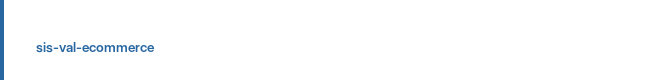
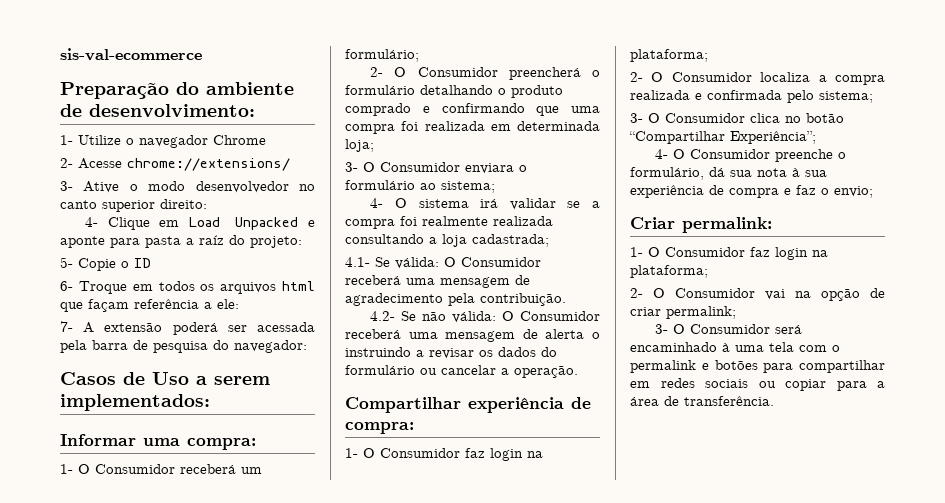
(155, 47) none -> [60,82,294,99] [60,104,255,117] [60,135,266,148] [60,158,290,171] [60,181,315,193] [60,199,207,212] [85,217,315,230] [60,235,302,248] [60,257,151,271] [60,281,315,294] [60,299,239,312] [60,321,315,335] [60,340,307,353] [60,372,270,385] [60,394,210,411] [60,434,256,450] [60,464,262,474] [345,49,419,62] [370,67,600,80] [345,85,563,98] [345,103,600,116] [345,121,600,134] [345,139,374,152] [345,162,527,174] [345,180,495,193] [370,198,600,210] [345,216,553,229] [345,234,549,247] [345,257,541,269] [345,275,530,288] [345,293,566,306] [370,311,600,323] [345,329,600,342] [345,347,557,359] [345,365,578,378] [345,397,591,413] [345,422,414,434] [345,448,543,461] [630,49,708,62] [630,72,885,85] [630,90,873,103] [630,113,844,123] [629,131,816,144] [655,149,847,162] [630,167,827,180] [630,185,873,198] [630,217,772,233] [630,247,828,260] [630,265,708,278] [630,288,885,301] [630,306,736,319] [655,324,803,334] [630,342,840,352] [630,360,885,373] [630,378,885,391] [630,396,774,406] // Preparação do ambiente de desenvolvimento: // 1- Utilize o navegador Chrome // 2- Acesse chrome://extensions/ // 3- Ative o modo desenvolvedor no canto superior direito: // 4- Clique em Load Unpacked e aponte para pasta a raíz do projeto: // 5- Copie o ID // 6- Troque em todos os arquivos html que façam referência a ele: // 7- A extensão poderá ser acessada pela barra de pesquisa do navegador: // Casos de Uso a serem implementados: // Informar uma compra: // 1- O Consumidor receberá um formulário; // 2- O Consumidor preencherá o formulário detalhando o produto comprado e confirmando que uma compra foi realizada em determinada loja; // 3- O Consumidor enviara o formulário ao sistema; // 4- O sistema irá validar se a compra foi realmente realizada consultando a loja cadastrada; // 4.1- Se válida: O Consumidor receberá uma mensagem de agradecimento pela contribuição. // 4.2- Se não válida: O Consumidor receberá uma mensagem de alerta o instruindo a revisar os dados do formulário ou cancelar a operação. // Compartilhar experiência de compra: // 1- O Consumidor faz login na plataforma; // 2- O Consumidor localiza a compra realizada e confirmada pelo sistema; // 3- O Consumidor clica no botão “Compartilhar Experiência”; // 4- O Consumidor preenche o formulário, dá sua nota à sua experiência de compra e faz o envio; // Criar permalink: // 1- O Consumidor faz login na plataforma; // 2- O Consumidor vai na opção de criar permalink; // 3- O Consumidor será encaminhado à uma tela com o permalink e botões para compartilhar em redes sociais ou copiar para a área de transferência.

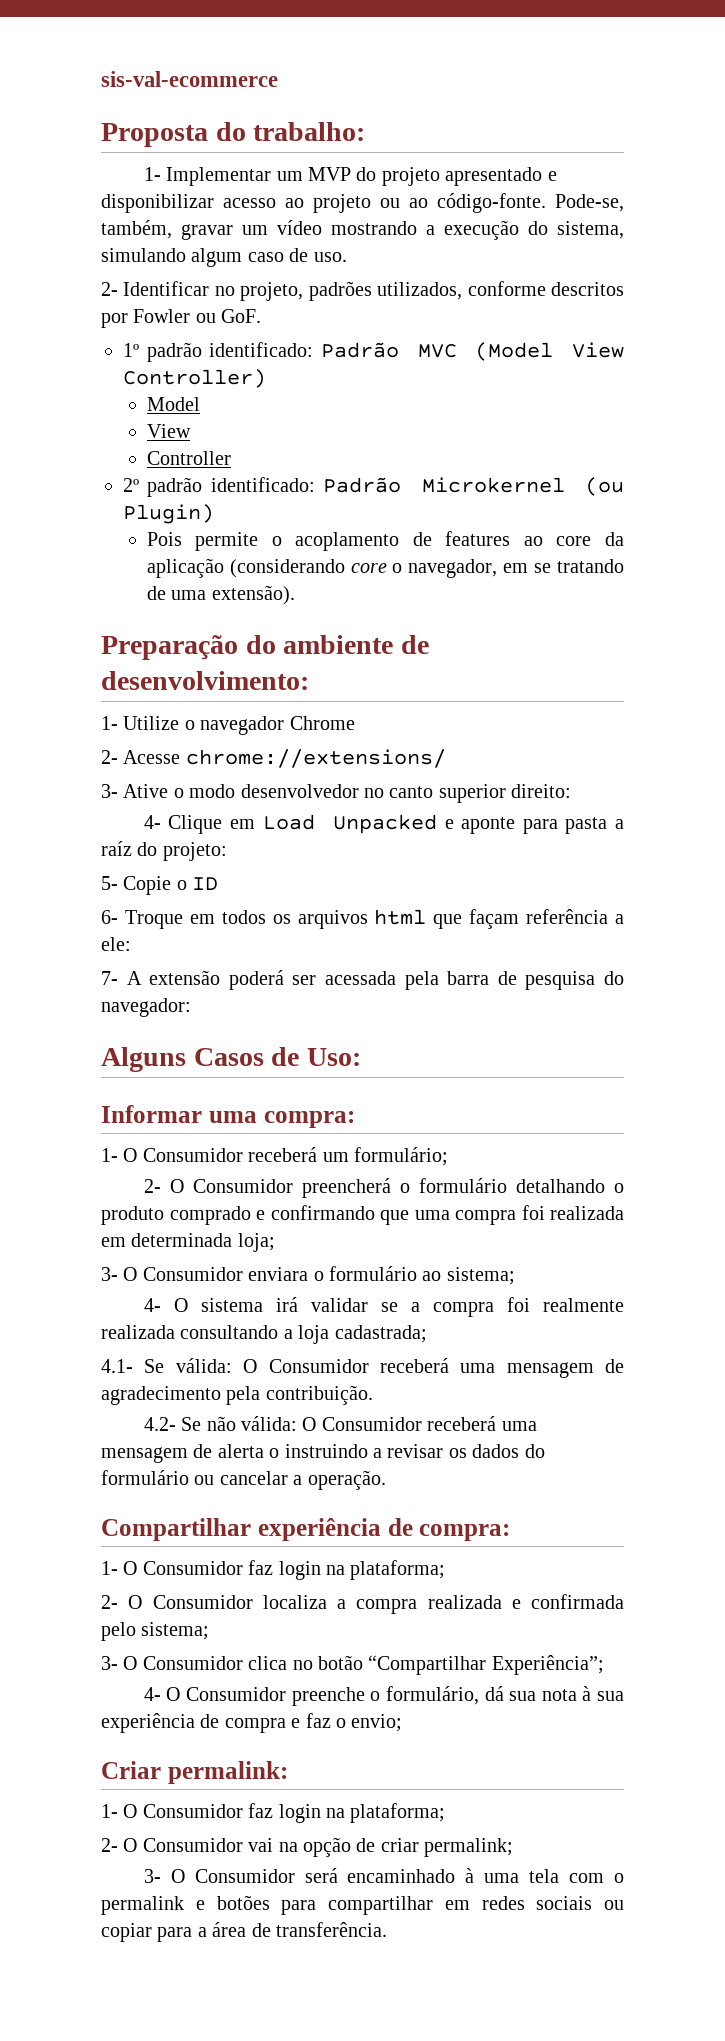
(202, 54) none -> [101,122,366,147] [143,167,557,186] [101,193,624,213] [101,220,624,240] [101,248,347,267] [101,281,624,301] [101,309,262,328] [123,342,624,362] [123,369,266,388] [146,397,200,411] [146,424,191,438] [146,451,231,465] [123,477,624,497] [123,504,214,524] [146,531,625,551] [146,558,624,578] [146,585,295,605] // Proposta do trabalho: // 1- Implementar um MVP do projeto apresentado e disponibilizar acesso ao projeto ou ao código-fonte. Pode-se, também, gravar um vídeo mostrando a execução do sistema, simulando algum caso de uso. // 2- Identificar no projeto, padrões utilizados, conforme descritos por Fowler ou GoF. // 1º padrão identificado: Padrão MVC (Model View Controller) // Model // View // Controller // 2º padrão identificado: Padrão Microkernel (ou Plugin) // Pois permite o acoplamento de features ao core da aplicação (considerando core o navegador, em se tratando de uma extensão).
(307, 346) none -> [101,1047,186,1072] Alguns
[152,372,270,385] [60,394,210,411] Uso a serem implementados: -> [306,1048,361,1066] Uso:

